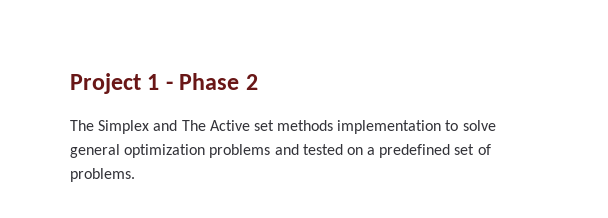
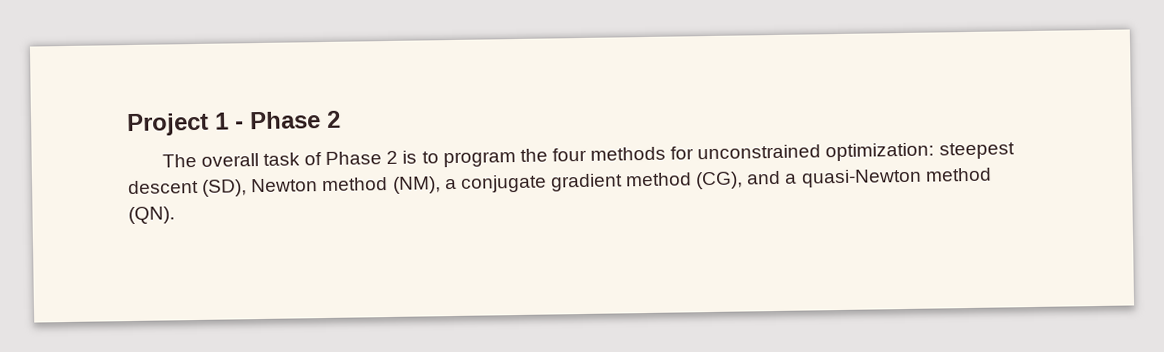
[98,120,496,134] [70,144,491,158] [70,168,135,182] Simplex and The Active set methods implementation to solve general optimization problems and tested on a predefined set of problems. -> [200,142,1015,168] [128,167,992,197] [128,206,175,225] overall task of Phase 2 is to program the four methods for unconstrained optimization: steepest descent (SD), Newton method (NM), a conjugate gradient method (CG), and a quasi-Newton method (QN).

